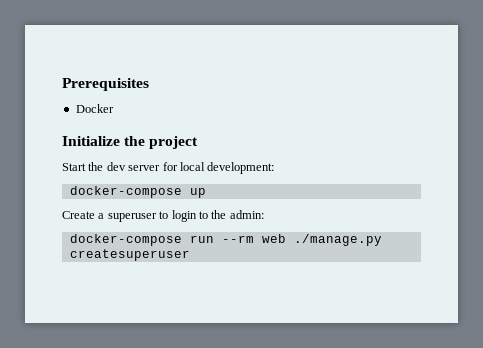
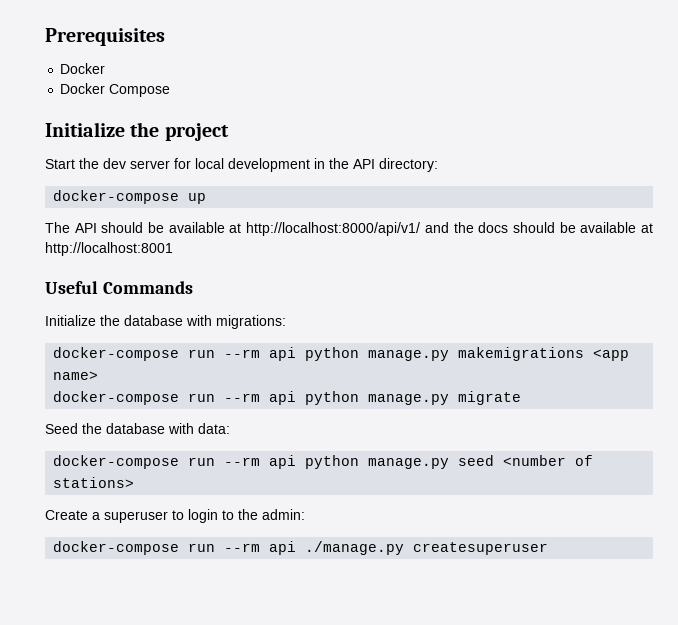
(114, 108) none -> [60,83,171,97] // Docker Compose
[207,162,275,174] [69,186,206,198] development: // docker-compose up -> [228,158,438,172] [53,190,207,204] [45,222,653,236] [45,242,173,256] [45,281,193,294] [45,315,286,329] [53,347,630,361] [53,371,99,380] [53,391,522,405] [45,423,230,434] [53,455,594,469] [53,477,135,488] development in the API directory: // docker-compose up // The API should be available at http://localhost:8000/api/v1/ and the docs should be available at http://localhost:8001 // Useful Commands // Initialize the database with migrations: // docker-compose run --rm api python manage.py makemigrations <app name> // docker-compose run --rm api python manage.py migrate // Seed the database with data: // docker-compose run --rm api python manage.py seed <number of stations>
[261,234,286,243] web -> [269,541,297,555] api

